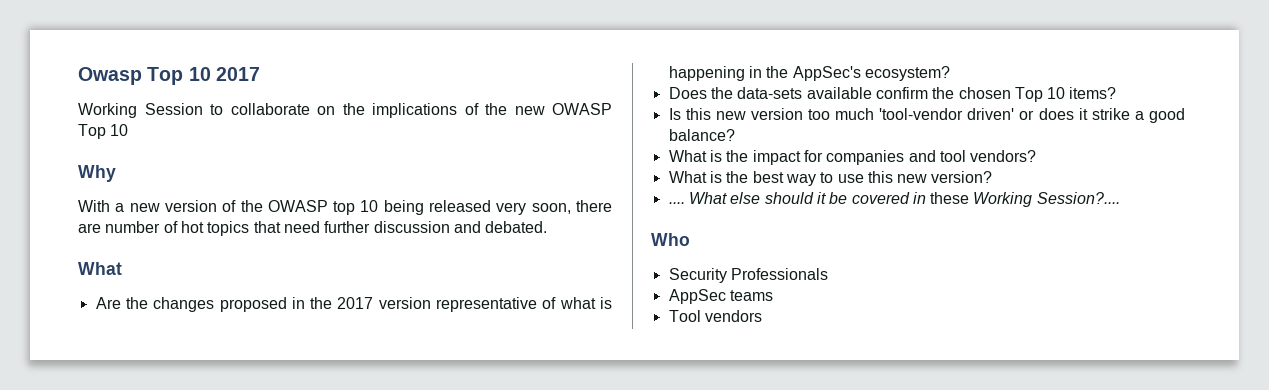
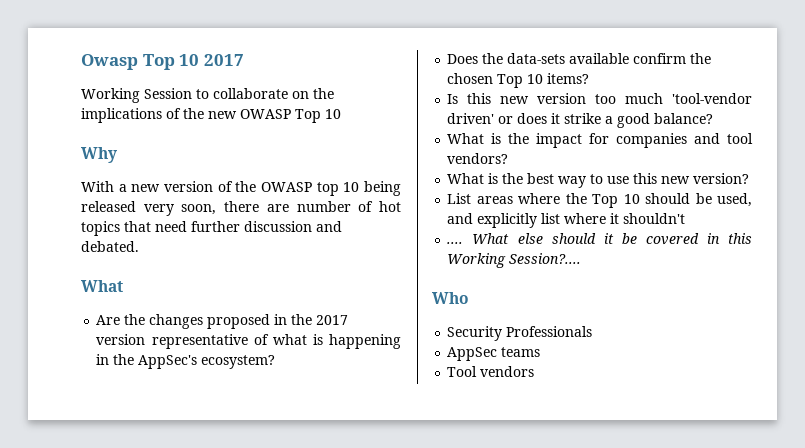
(993, 177) none -> [447,193,752,208] [447,213,686,228] // List areas where the Top 10 should be used, and explicitly list where it shouldn't
[930,192,970,204] these -> [728,233,752,244] this

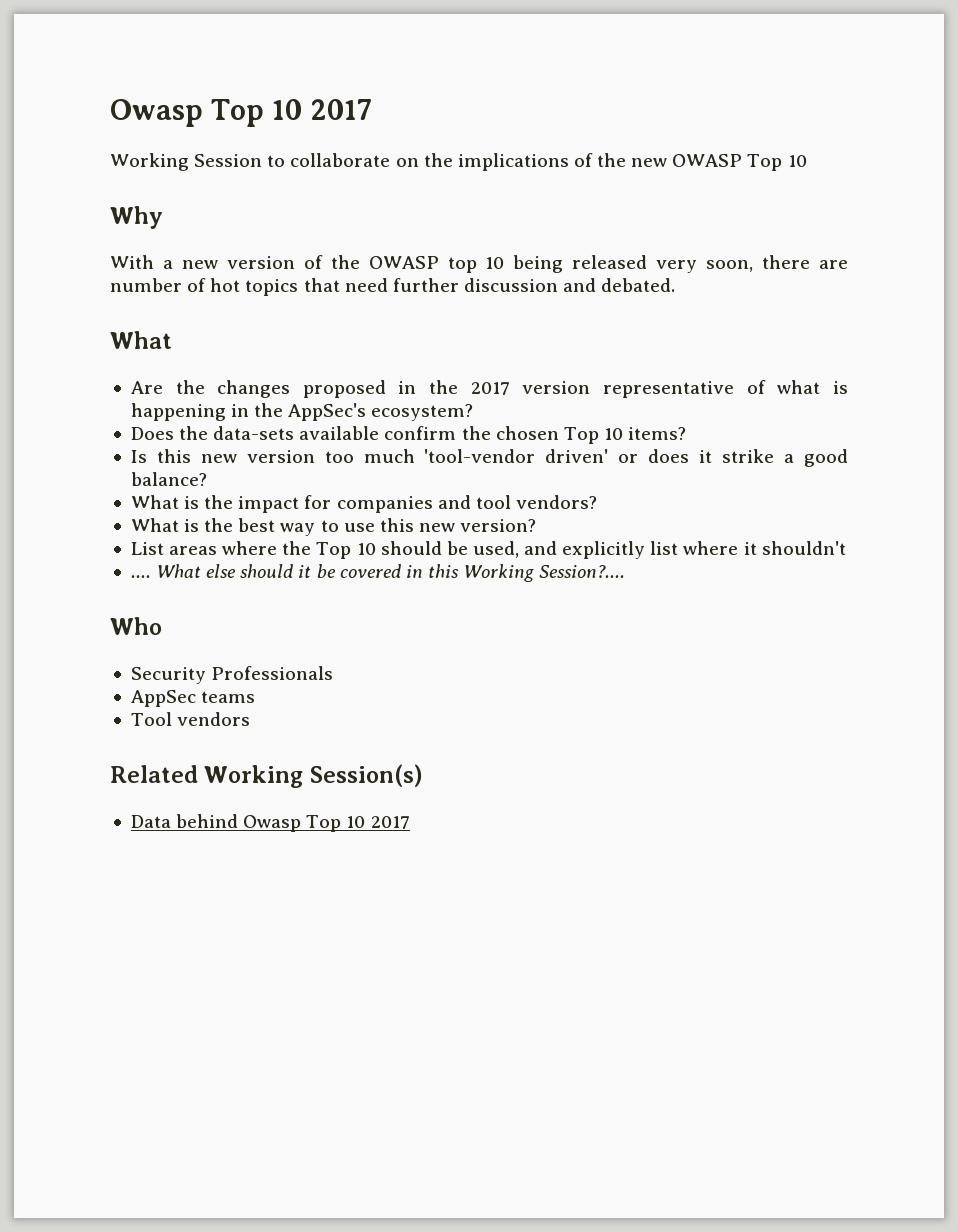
(535, 371) none -> [110,764,423,788] [130,814,410,832] // Related Working Session(s) // Data behind Owasp Top 10 2017

